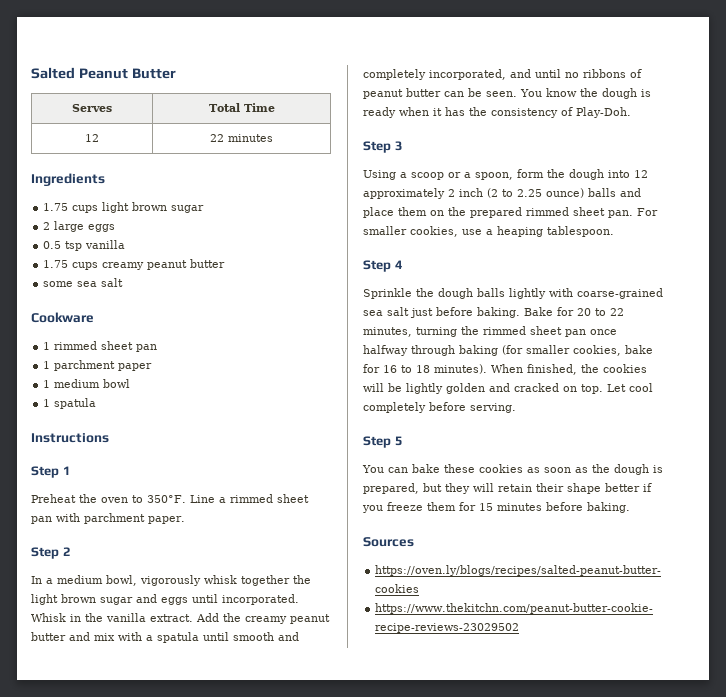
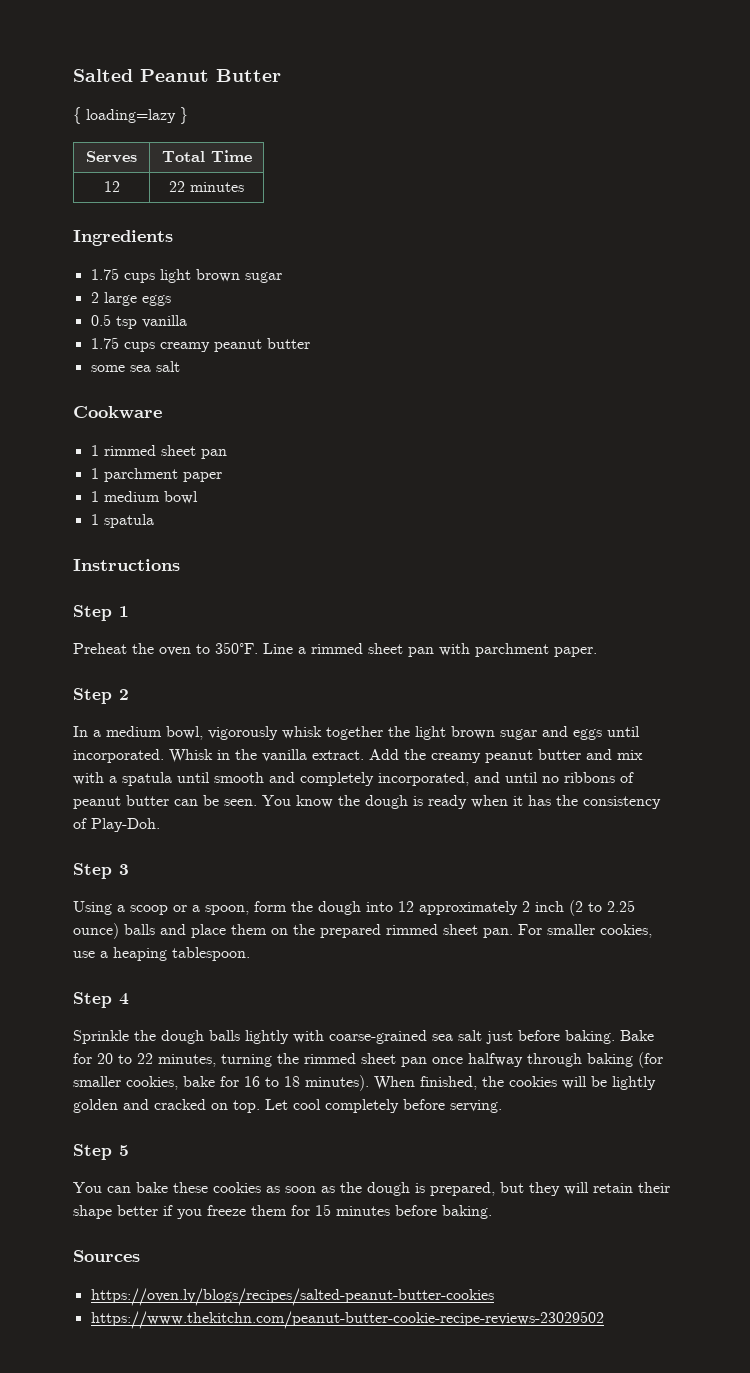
(176, 73) none -> [73,107,188,124] // { loading=lazy }

